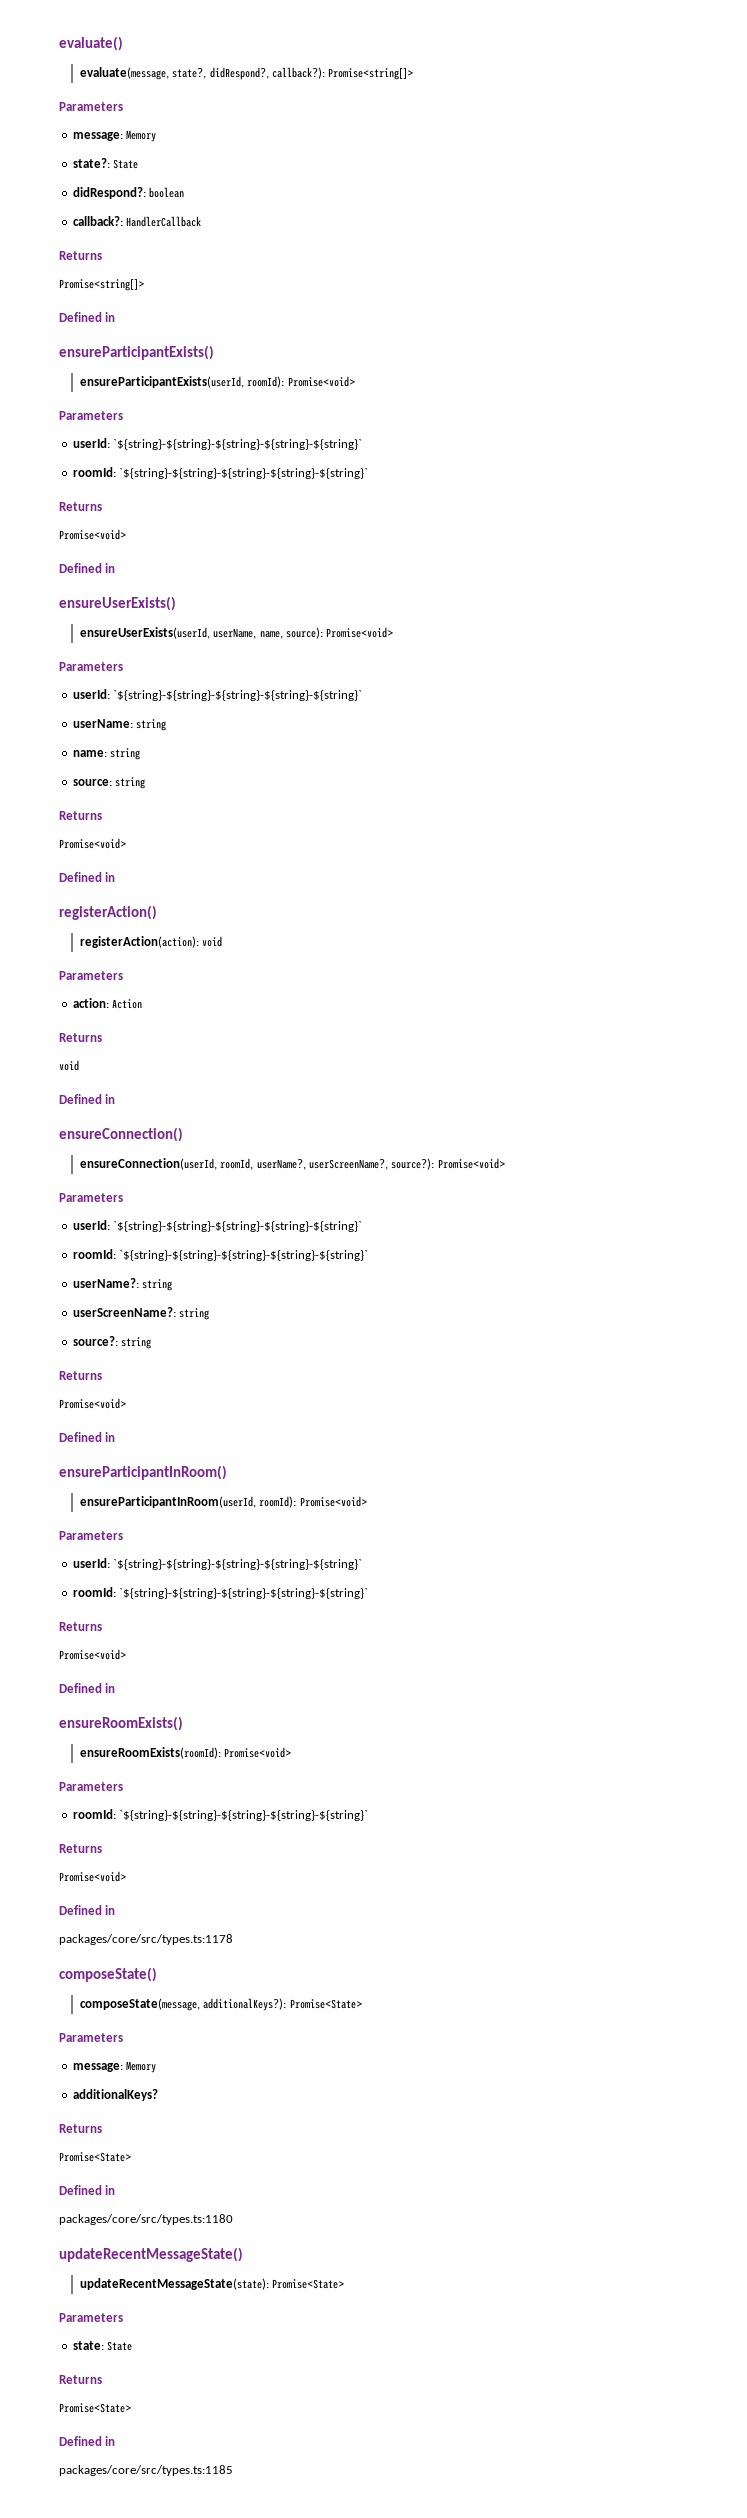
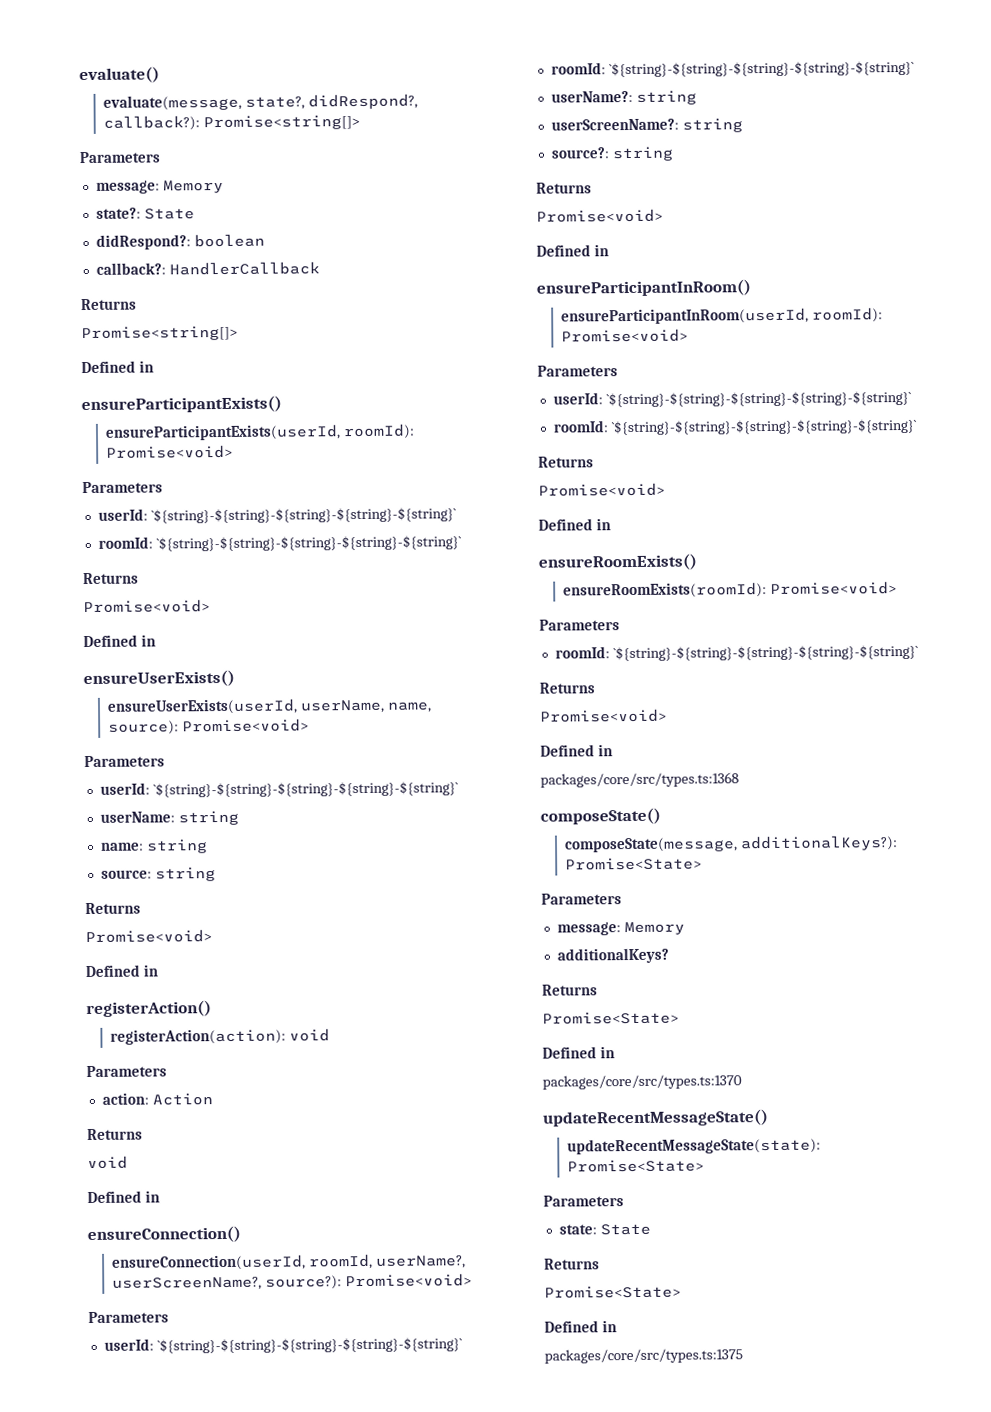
[59,1934,233,1945] packages/core/src/types.ts:1178 -> [540,772,739,788] packages/core/src/types.ts:1368
[59,2214,233,2225] packages/core/src/types.ts:1180 -> [542,1074,742,1090] packages/core/src/types.ts:1370
[59,2465,233,2476] packages/core/src/types.ts:1185 -> [544,1348,743,1364] packages/core/src/types.ts:1375

